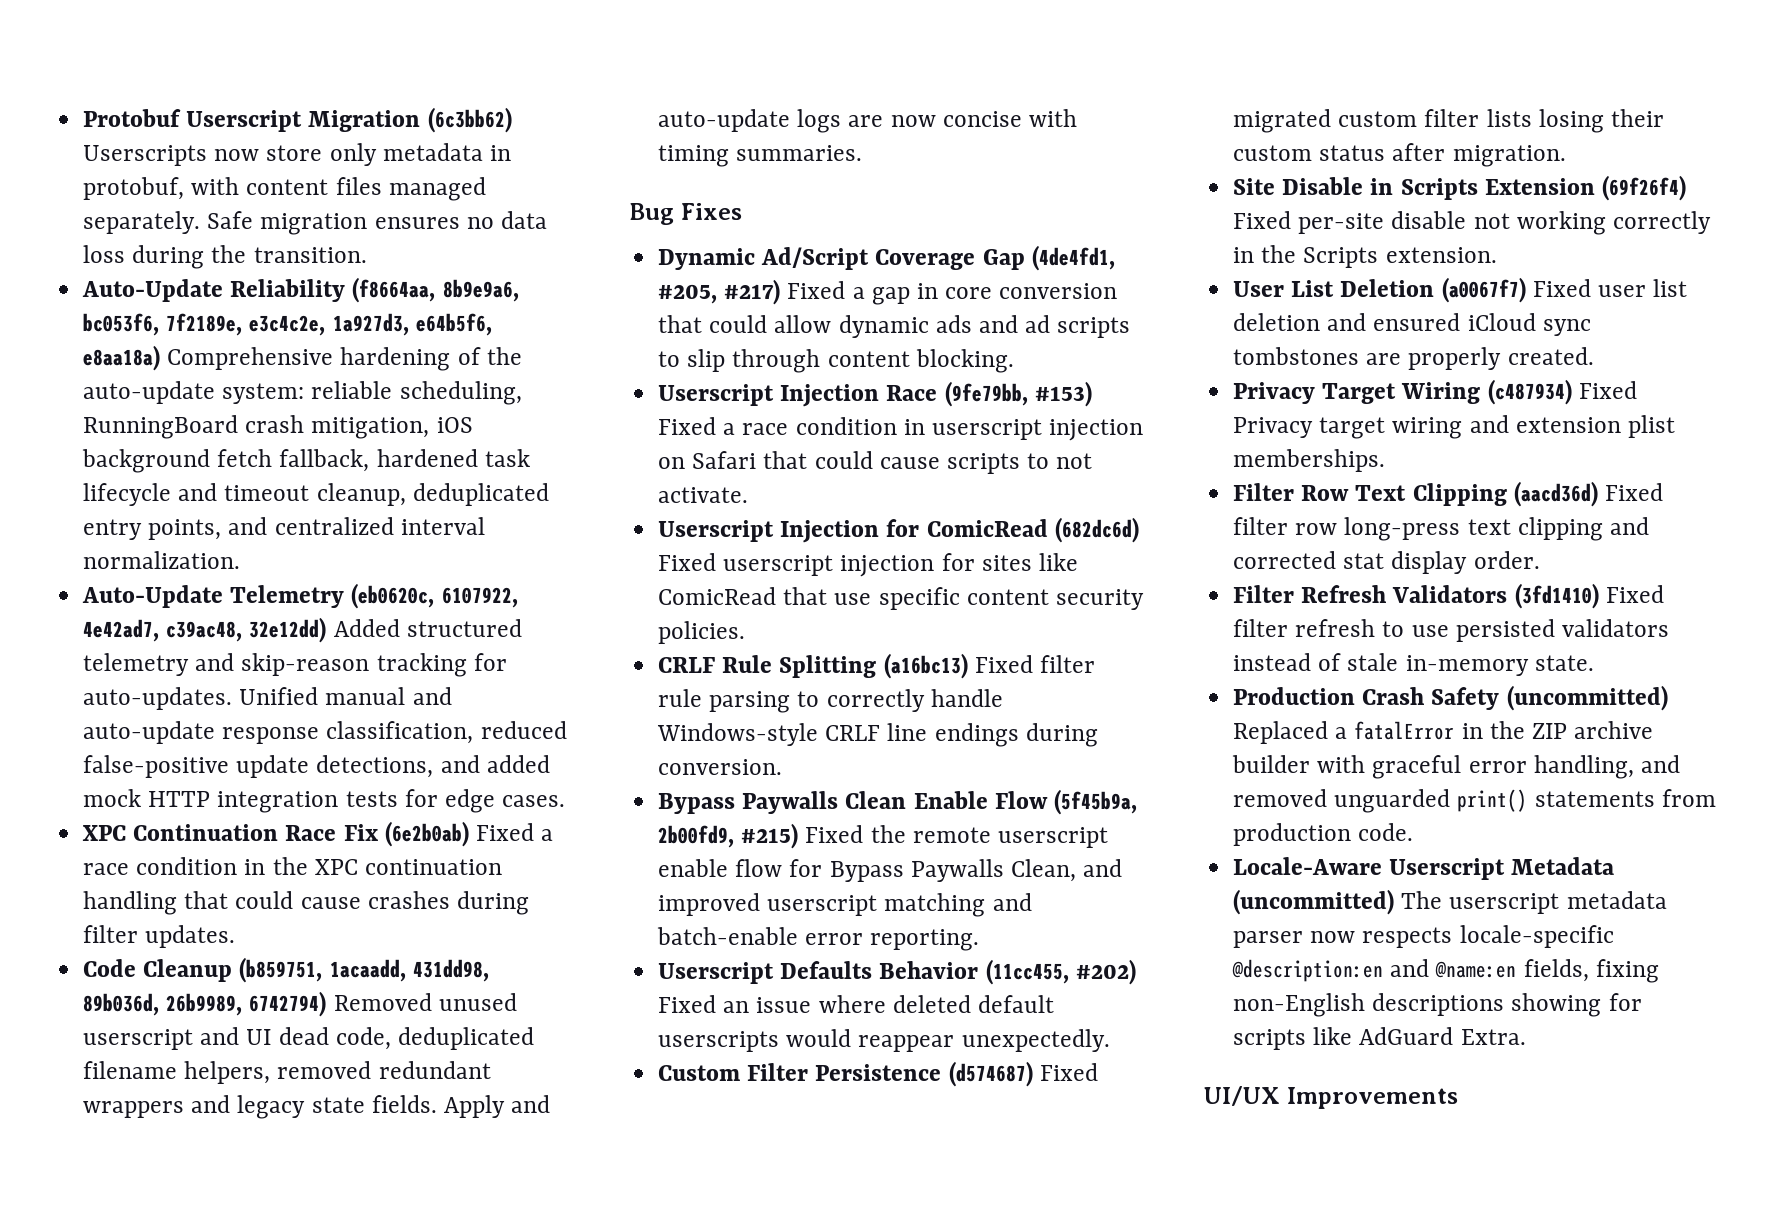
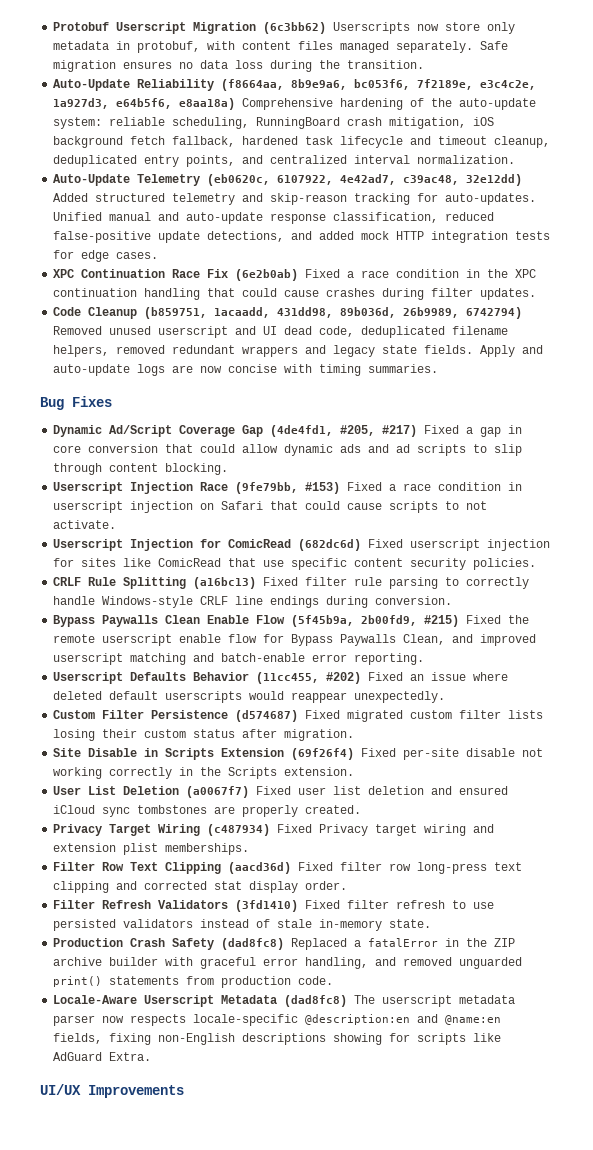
[1506,685,1668,711] (uncommitted) -> [221,938,285,950] (dad8fc8)
[1233,889,1395,915] (uncommitted) -> [284,995,348,1007] (dad8fc8)

